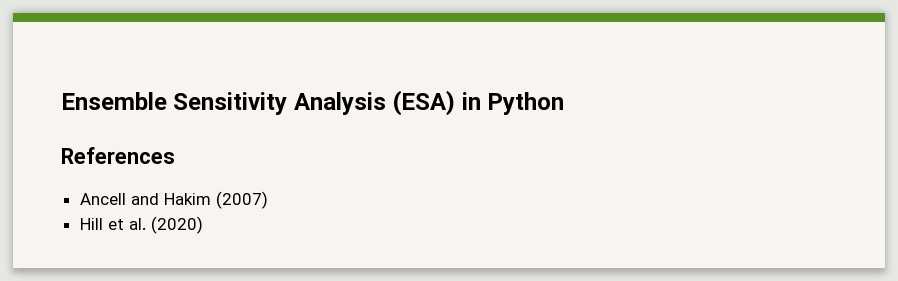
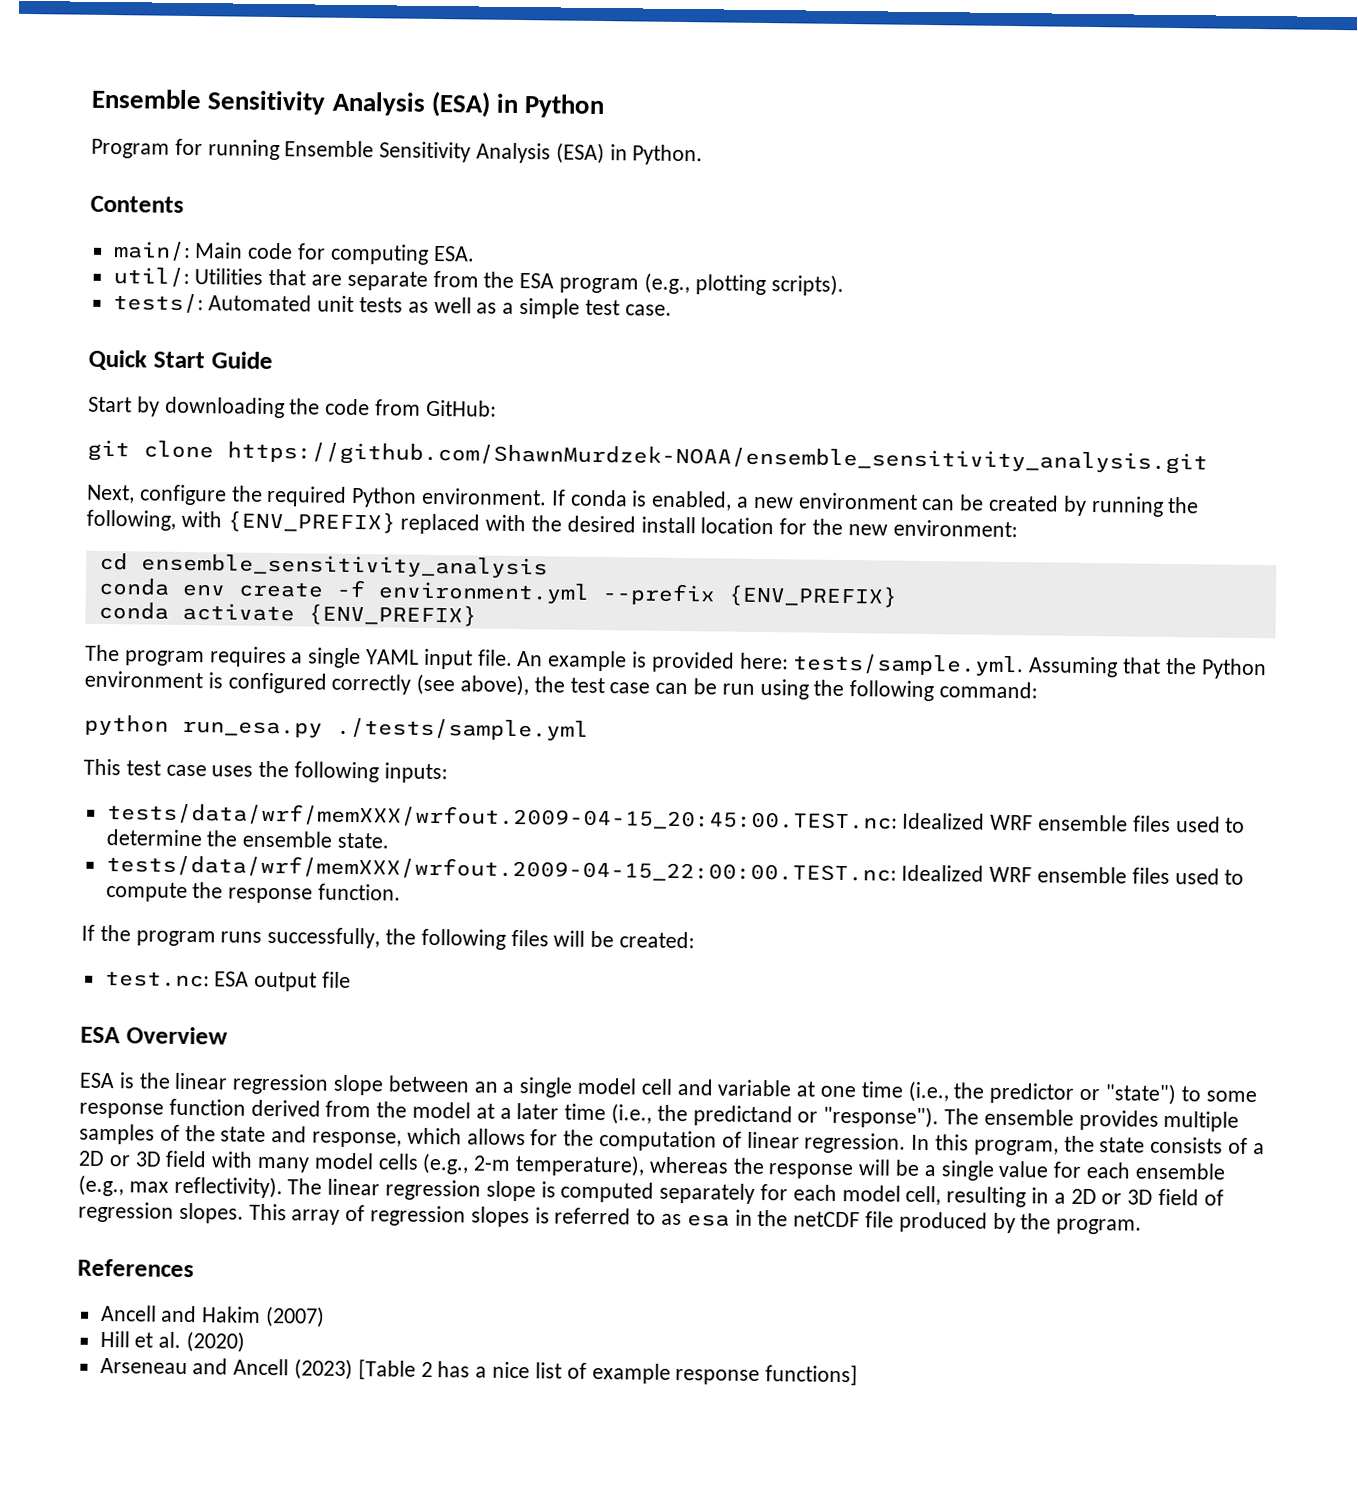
(565, 103) none -> [91,138,704,166] [90,195,184,213] [112,241,475,265] [112,267,844,296] [112,293,672,319] [88,349,273,371] [88,396,497,419] [87,439,1208,475] [86,484,1200,517] [86,509,1018,538] [98,552,548,579] [97,577,898,608] [97,601,477,627] [85,644,1267,680] [84,670,1039,702] [84,714,589,741] [83,758,448,784] [106,802,1246,833] [105,829,390,849] [105,854,1245,885] [105,882,402,904] [81,924,696,950] [104,970,352,992] [80,1026,228,1045] [79,1072,1257,1106] [79,1098,1240,1132] [79,1123,1265,1156] [78,1150,1225,1181] [78,1174,1224,1208] [78,1201,1143,1235] // Program for running Ensemble Sensitivity Analysis (ESA) in Python. // Contents // main/: Main code for computing ESA. // util/: Utilities that are separate from the ESA program (e.g., plotting scripts). // tests/: Automated unit tests as well as a simple test case. // Quick Start Guide // Start by downloading the code from GitHub: // git clone https://github.com/ShawnMurdzek-NOAA/ensemble_sensitivity_analysis.git // Next, configure the required Python environment. If conda is enabled, a new environment can be created by running the following, with {ENV_PREFIX} replaced with the desired install location for the new environment: // cd ensemble_sensitivity_analysis // conda env create -f environment.yml --prefix {ENV_PREFIX} // conda activate {ENV_PREFIX} // The program requires a single YAML input file. An example is provided here: tests/sample.yml. Assuming that the Python environment is configured correctly (see above), the test case can be run using the following command: // python run_esa.py ./tests/sample.yml // This test case uses the following inputs: // tests/data/wrf/memXXX/wrfout.2009-04-15_20:45:00.TEST.nc: Idealized WRF ensemble files used to determine the ensemble state. // tests/data/wrf/memXXX/wrfout.2009-04-15_22:00:00.TEST.nc: Idealized WRF ensemble files used to compute the response function. // If the program runs successfully, the following files will be created: // test.nc: ESA output file // ESA Overview // ESA is the linear regression slope between an a single model cell and variable at one time (i.e., the predictor or "state") to some response function derived from the model at a later time (i.e., the predictand or "response"). The ensemble provides multiple samples of the state and response, which allows for the computation of linear regression. In this program, the state consists of a 2D or 3D field with many model cells (e.g., 2-m temperature), whereas the response will be a single value for each ensemble (e.g., max reflectivity). The linear regression slope is computed separately for each model cell, resulting in a 2D or 3D field of regression slopes. This array of regression slopes is referred to as esa in the netCDF file produced by the program.
(203, 225) none -> [99,1357,859,1386] // Arseneau and Ancell (2023) [Table 2 has a nice list of example response functions]

